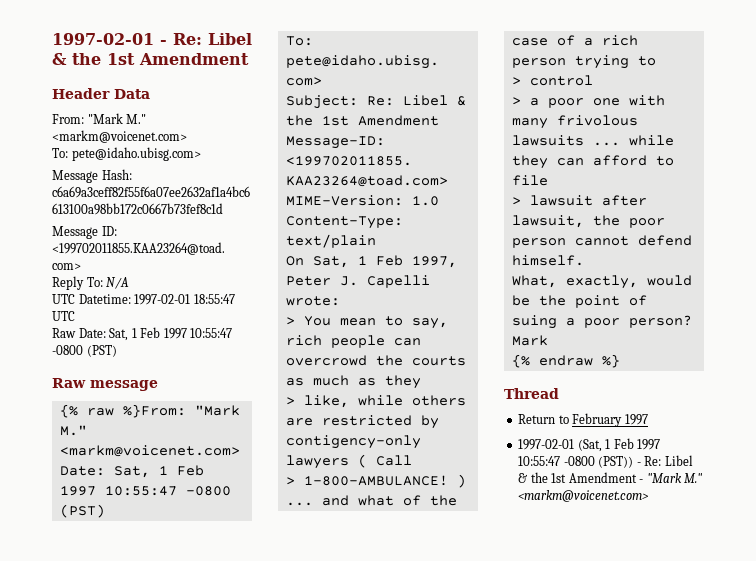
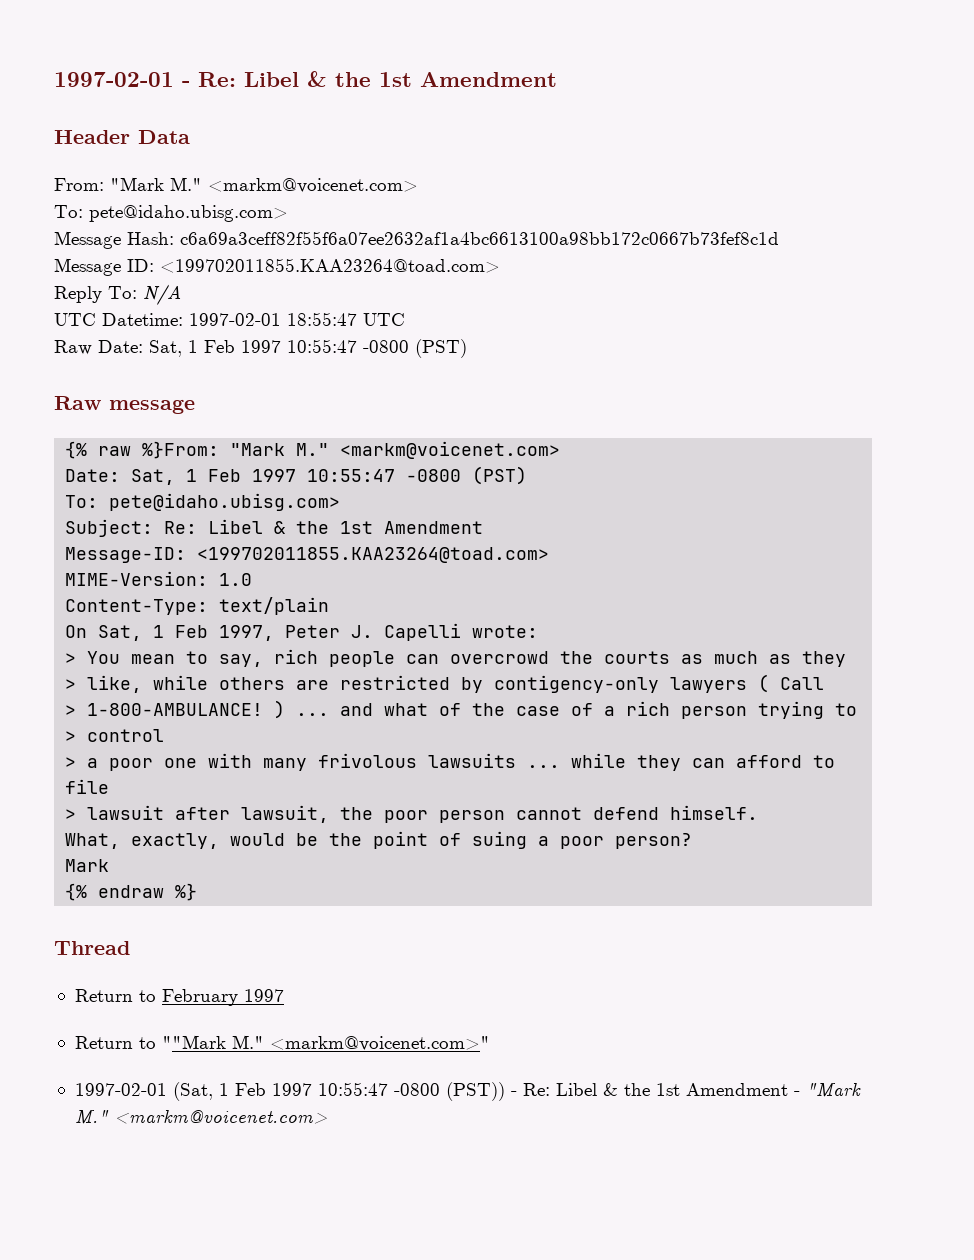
(648, 419) none -> [74,1035,490,1051] // Return to ""Mark M." <markm@voicenet.com>"

